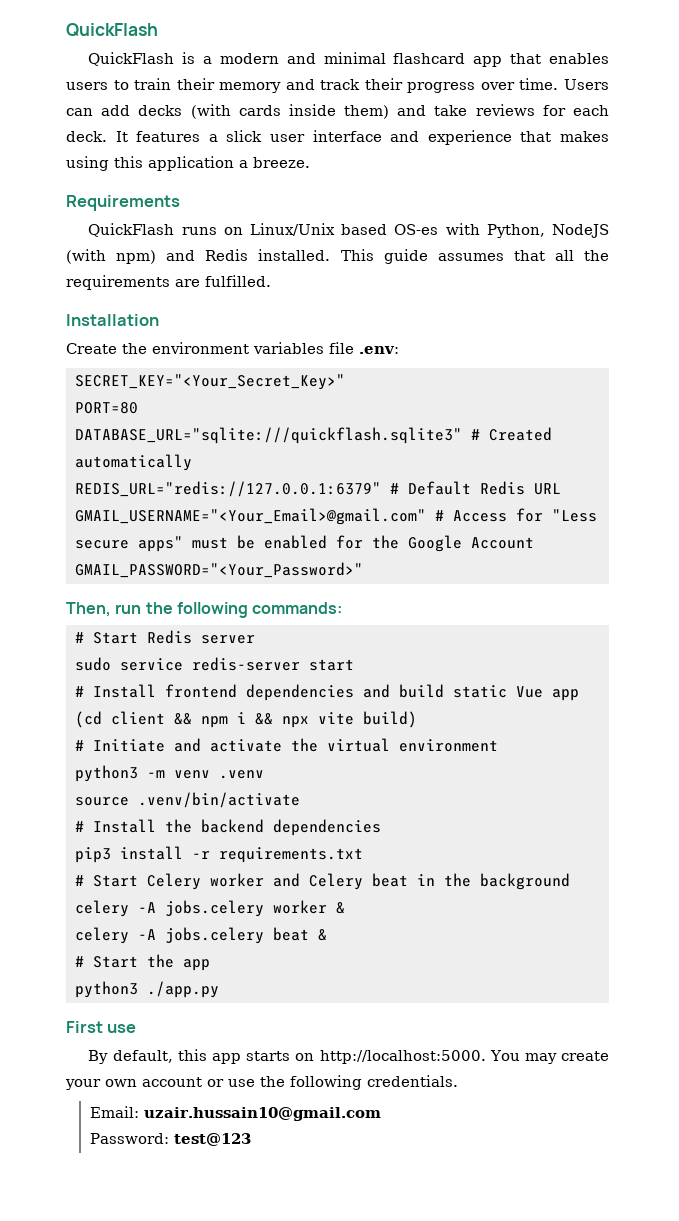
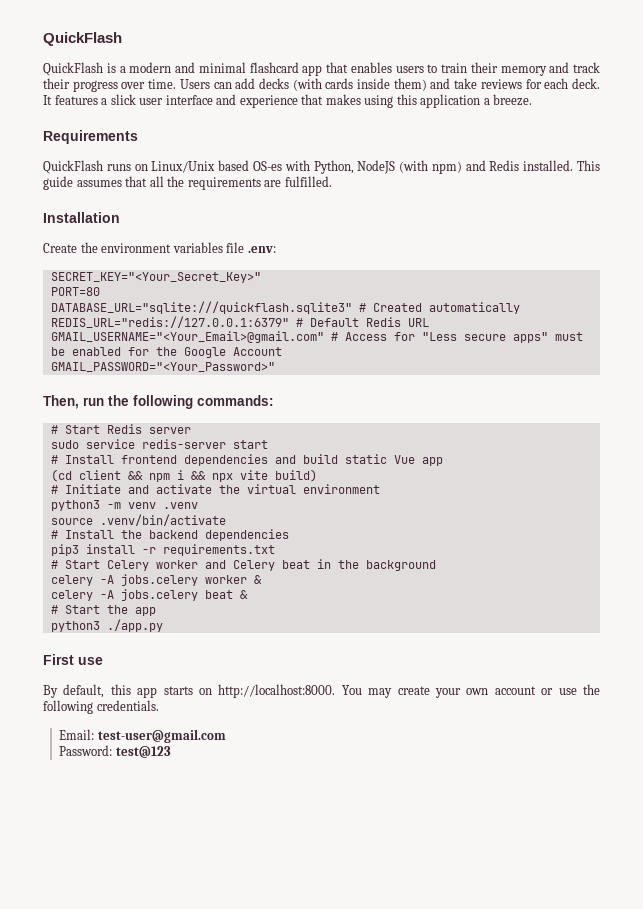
[319,1050,486,1064] http://localhost:5000. -> [218,684,336,698] http://localhost:8000.
[143,1107,381,1121] uzair.hussain10@gmail.com -> [97,729,226,743] test-user@gmail.com

